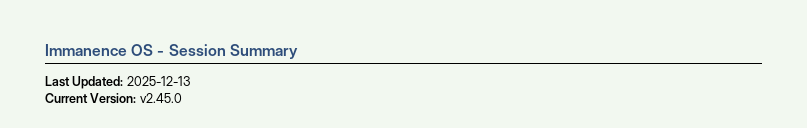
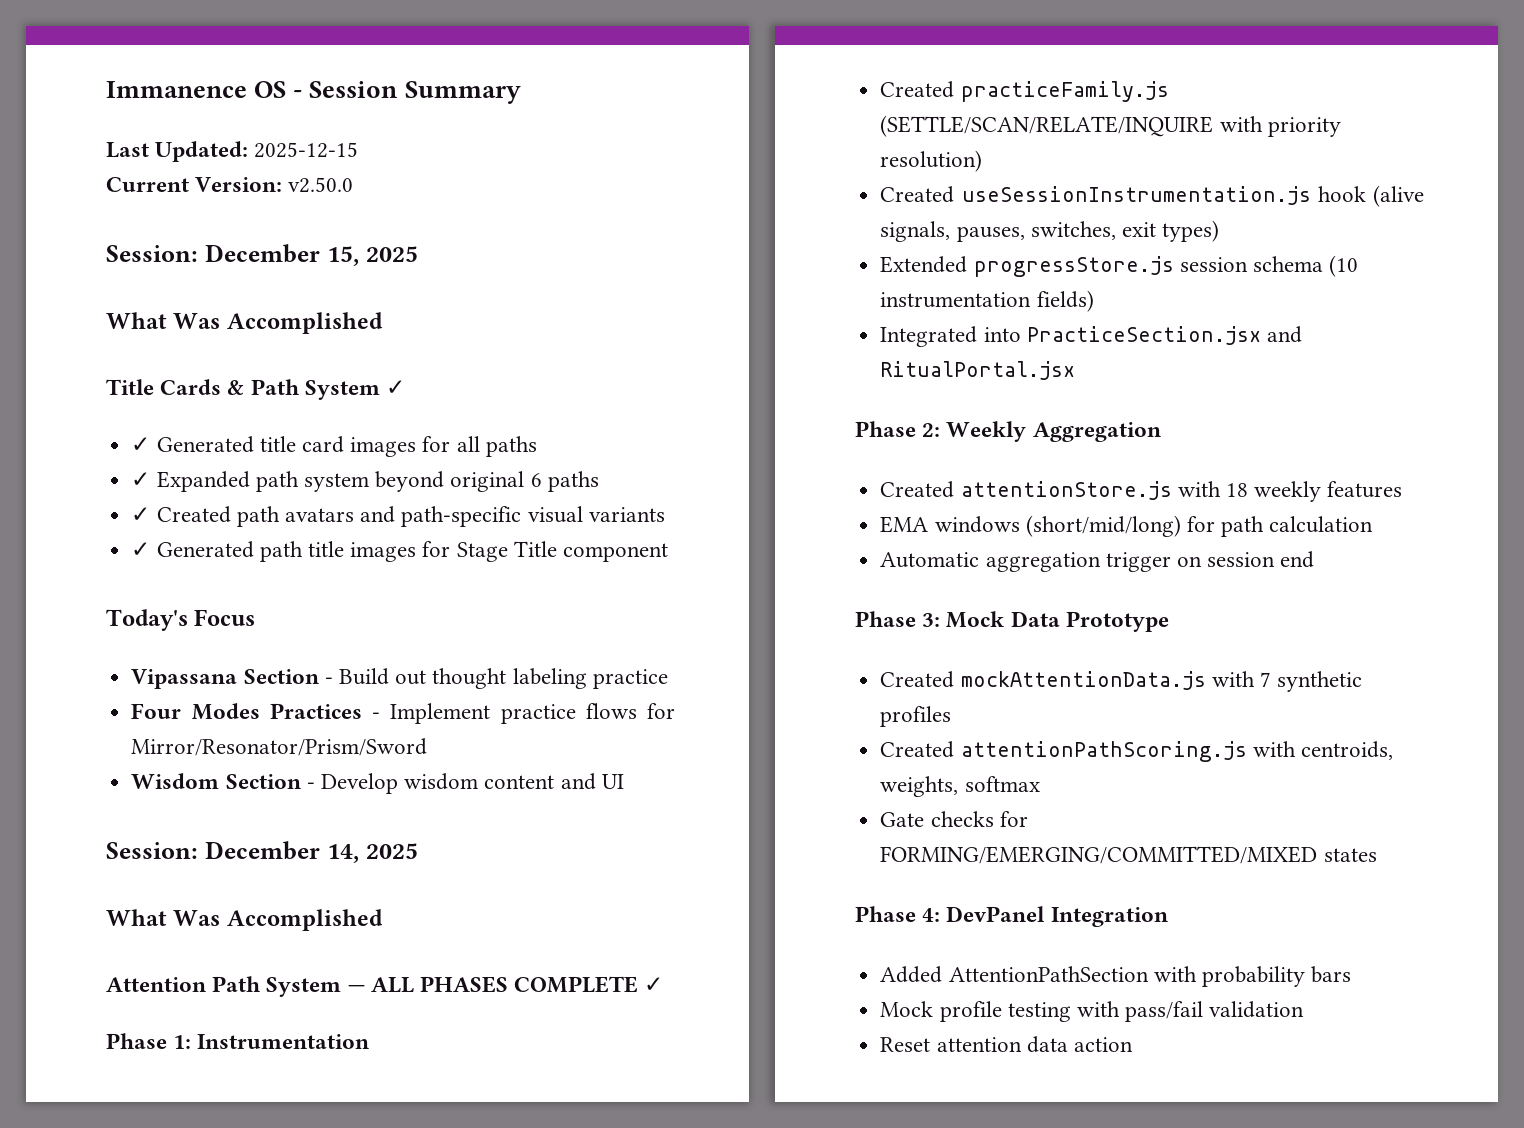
[126,76,190,86] 2025-12-13 -> [254,142,359,158] 2025-12-15
[139,93,182,103] v2.45.0 -> [288,177,354,193] [106,244,418,266] [106,312,383,334] [106,379,406,400] [131,436,537,457] [131,471,599,492] [131,506,665,527] [131,541,668,562] [106,609,256,631] [131,668,668,689] [131,703,675,724] [131,738,428,756] [131,773,624,794] [106,841,418,863] [106,909,383,931] [106,976,664,997] [106,1033,370,1049] [880,81,1169,102] [880,115,1341,137] [880,150,983,172] [880,185,1424,207] [880,220,1220,242] [880,255,1359,277] [880,290,1094,312] [880,326,1302,347] [880,361,1076,380] [855,421,1161,442] [880,481,1403,502] [880,515,1374,537] [880,551,1315,572] [855,611,1169,632] [880,671,1363,692] [880,706,952,727] [880,741,1393,762] [880,776,1040,797] [880,811,1028,827] [880,846,1377,864] [855,906,1168,927] [880,966,1352,987] [880,1001,1305,1022] [880,1036,1133,1053] v2.50.0 // Session: December 15, 2025 // What Was Accomplished // Title Cards & Path System ✓ // ✓ Generated title card images for all paths // ✓ Expanded path system beyond original 6 paths // ✓ Created path avatars and path-specific visual variants // ✓ Generated path title images for Stage Title component // Today's Focus // Vipassana Section - Build out thought labeling practice // Four Modes Practices - Implement practice flows for Mirror/Resonator/Prism/Sword // Wisdom Section - Develop wisdom content and UI // Session: December 14, 2025 // What Was Accomplished // Attention Path System — ALL PHASES COMPLETE ✓ // Phase 1: Instrumentation // Created practiceFamily.js (SETTLE/SCAN/RELATE/INQUIRE with priority resolution) // Created useSessionInstrumentation.js hook (alive signals, pauses, switches, exit types) // Extended progressStore.js session schema (10 instrumentation fields) // Integrated into PracticeSection.jsx and RitualPortal.jsx // Phase 2: Weekly Aggregation // Created attentionStore.js with 18 weekly features // EMA windows (short/mid/long) for path calculation // Automatic aggregation trigger on session end // Phase 3: Mock Data Prototype // Created mockAttentionData.js with 7 synthetic profiles // Created attentionPathScoring.js with centroids, weights, softmax // Gate checks for FORMING/EMERGING/COMMITTED/MIXED states // Phase 4: DevPanel Integration // Added AttentionPathSection with probability bars // Mock profile testing with pass/fail validation // Reset attention data action

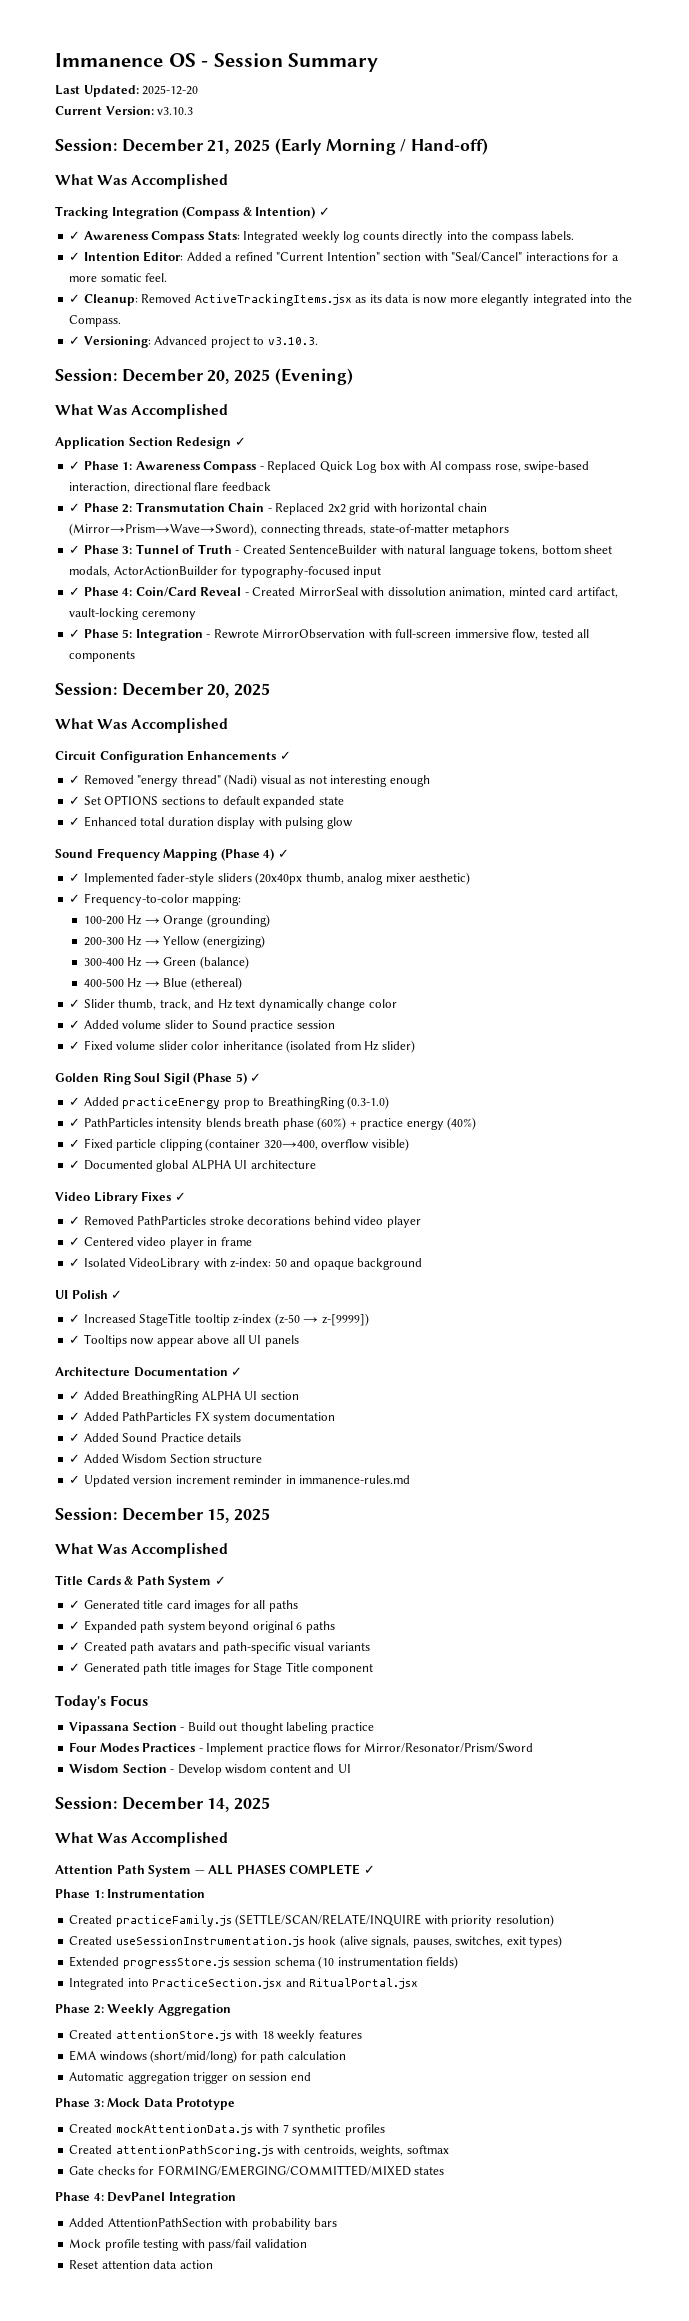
[254,142,359,158] 2025-12-15 -> [142,85,199,95] 2025-12-20
[288,177,354,193] v2.50.0 -> [157,107,194,115] [55,138,489,155] [55,174,229,189] [55,206,330,219] [69,231,575,243] [69,251,619,262] [69,273,168,282] [69,294,632,306] [69,315,122,327] [69,336,318,348] [55,368,353,385] [55,404,229,419] [55,437,246,449] [69,461,590,473] [69,482,271,493] [69,502,487,515] [69,523,510,536] [69,544,613,557] [69,566,382,578] [69,587,618,598] [69,608,196,620] [69,629,590,641] [69,650,136,662] [55,682,271,698] [55,718,229,733] [55,750,291,763] [69,774,430,787] [69,795,344,808] [69,816,353,829] [55,848,289,861] [69,872,471,885] [69,893,242,906] [83,914,270,927] [83,935,265,948] [83,956,249,969] [83,977,242,990] [69,999,397,1011] [69,1020,335,1032] [69,1040,415,1053] [55,1072,262,1085] [69,1096,390,1109] [69,1117,477,1130] [69,1138,409,1151] [69,1160,316,1172] [55,1191,186,1204] [69,1216,421,1228] [69,1237,252,1249] [69,1258,423,1270] [55,1290,123,1299] [69,1313,369,1326] [69,1334,299,1347] [55,1367,243,1377] [69,1391,299,1403] [69,1411,335,1424] [69,1433,242,1442] [69,1454,263,1463] [69,1475,411,1487] v3.10.3 // Session: December 21, 2025 (Early Morning / Hand-off) // What Was Accomplished // Tracking Integration (Compass & Intention) ✓ // ✓ Awareness Compass Stats: Integrated weekly log counts directly into the compass labels. // ✓ Intention Editor: Added a refined "Current Intention" section with "Seal/Cancel" interactions for a more somatic feel. // ✓ Cleanup: Removed ActiveTrackingItems.jsx as its data is now more elegantly integrated into the Compass. // ✓ Versioning: Advanced project to v3.10.3. // Session: December 20, 2025 (Evening) // What Was Accomplished // Application Section Redesign ✓ // ✓ Phase 1: Awareness Compass - Replaced Quick Log box with AI compass rose, swipe-based interaction, directional flare feedback // ✓ Phase 2: Transmutation Chain - Replaced 2x2 grid with horizontal chain (Mirror→Prism→Wave→Sword), connecting threads, state-of-matter metaphors // ✓ Phase 3: Tunnel of Truth - Created SentenceBuilder with natural language tokens, bottom sheet modals, ActorActionBuilder for typography-focused input // ✓ Phase 4: Coin/Card Reveal - Created MirrorSeal with dissolution animation, minted card artifact, vault-locking ceremony // ✓ Phase 5: Integration - Rewrote MirrorObservation with full-screen immersive flow, tested all components // Session: December 20, 2025 // What Was Accomplished // Circuit Configuration Enhancements ✓ // ✓ Removed "energy thread" (Nadi) visual as not interesting enough // ✓ Set OPTIONS sections to default expanded state // ✓ Enhanced total duration display with pulsing glow // Sound Frequency Mapping (Phase 4) ✓ // ✓ Implemented fader-style sliders (20x40px thumb, analog mixer aesthetic) // ✓ Frequency-to-color mapping: // 100-200 Hz → Orange (grounding) // 200-300 Hz → Yellow (energizing) // 300-400 Hz → Green (balance) // 400-500 Hz → Blue (ethereal) // ✓ Slider thumb, track, and Hz text dynamically change color // ✓ Added volume slider to Sound practice session // ✓ Fixed volume slider color inheritance (isolated from Hz slider) // Golden Ring Soul Sigil (Phase 5) ✓ // ✓ Added practiceEnergy prop to BreathingRing (0.3-1.0) // ✓ PathParticles intensity blends breath phase (60%) + practice energy (40%) // ✓ Fixed particle clipping (container 320→400, overflow visible) // ✓ Documented global ALPHA UI architecture // Video Library Fixes ✓ // ✓ Removed PathParticles stroke decorations behind video player // ✓ Centered video player in frame // ✓ Isolated VideoLibrary with z-index: 50 and opaque background // UI Polish ✓ // ✓ Increased StageTitle tooltip z-index (z-50 → z-[9999]) // ✓ Tooltips now appear above all UI panels // Architecture Documentation ✓ // ✓ Added BreathingRing ALPHA UI section // ✓ Added PathParticles FX system documentation // ✓ Added Sound Practice details // ✓ Added Wisdom Section structure // ✓ Updated version increment reminder in immanence-rules.md

